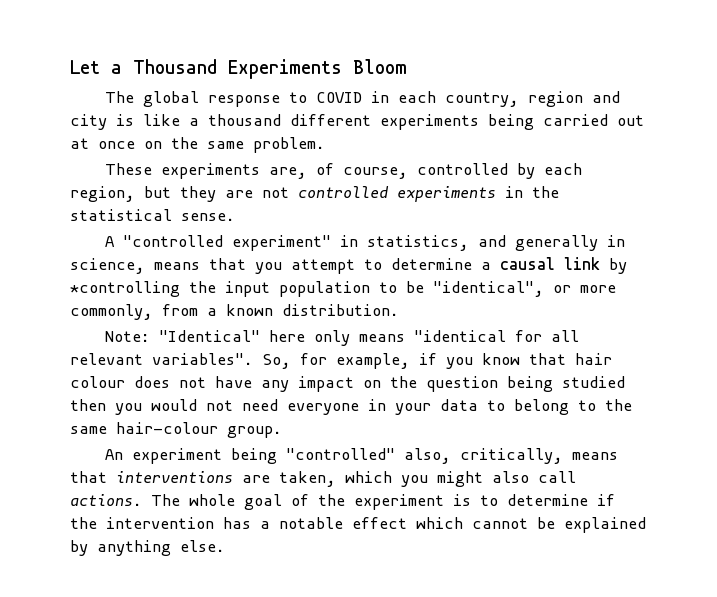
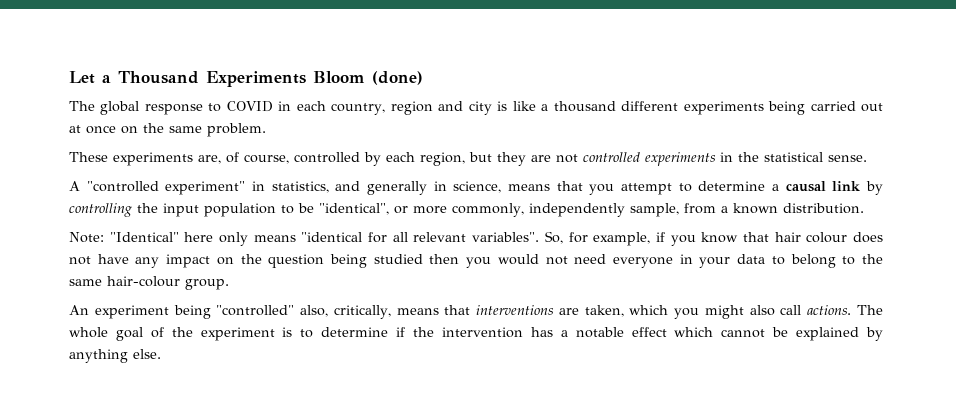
(407, 66) none -> [372,71,423,85] (done)
[70,281,180,297] *controlling -> [69,203,132,217] controlling
(153, 312) none -> [528,203,679,217] independently sample,

